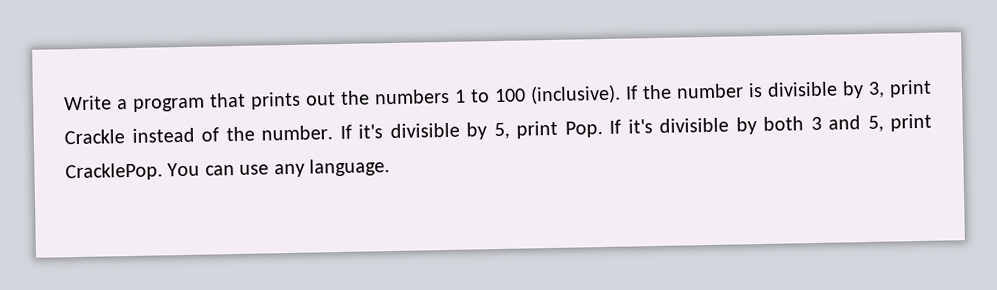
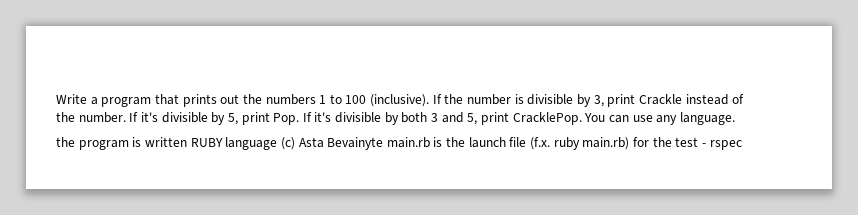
(390, 167) none -> [56,137,742,150] // the program is written RUBY language (c) Asta Bevainyte main.rb is the launch file (f.x. ruby main.rb) for the test - rspec

